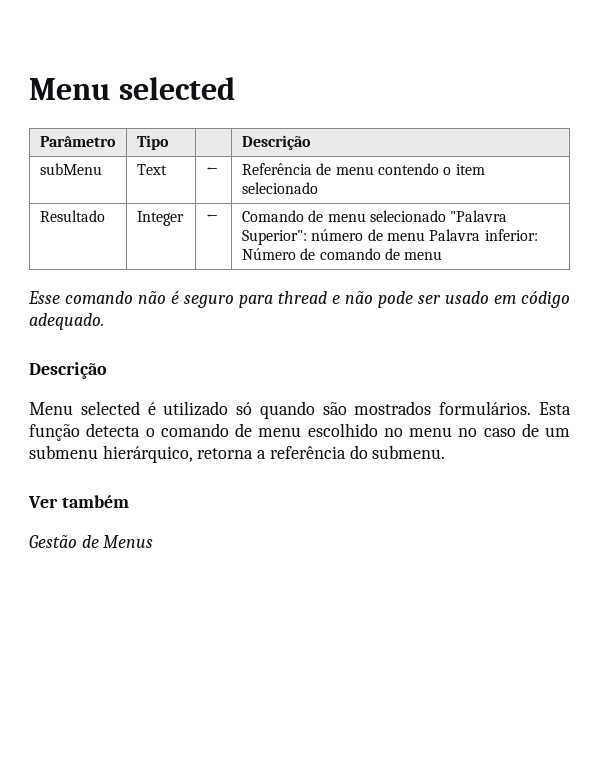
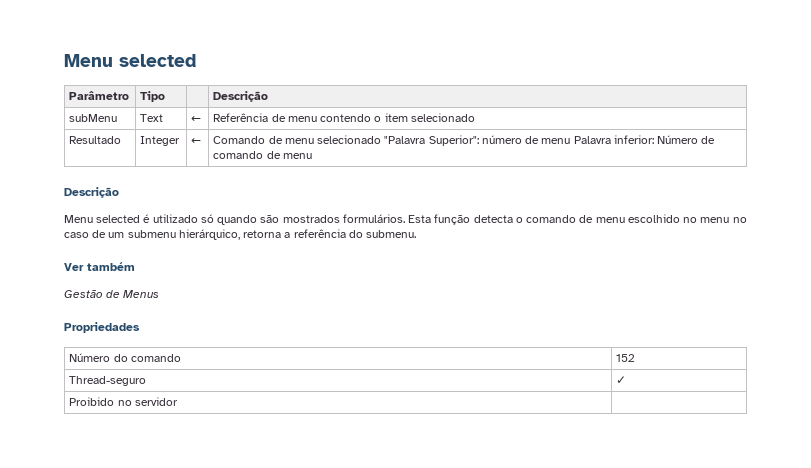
[28,290,570,308] [29,313,104,330] // Esse comando não é seguro para thread e não pode ser usado em código adequado. -> (312, 156) none
(154, 541) none -> [64,322,140,333] [69,353,181,362] [616,354,636,362] [69,376,147,386] [616,376,627,384] [69,397,178,406] // Propriedades // Número do comando | 152 // Thread-seguro | ✓ // Proibido no servidor |

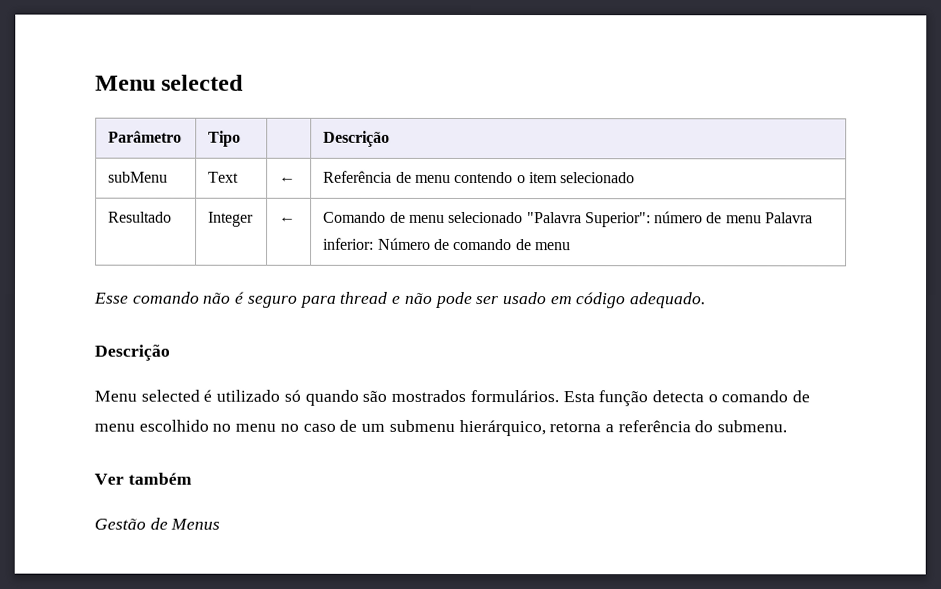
(312, 156) none -> [93,291,707,309] // Esse comando não é seguro para thread e não pode ser usado em código adequado.
[64,322,140,333] [69,353,181,362] [616,354,636,362] [69,376,147,386] [616,376,627,384] [69,397,178,406] // Propriedades // Número do comando | 152 // Thread-seguro | ✓ // Proibido no servidor | -> (221, 524) none

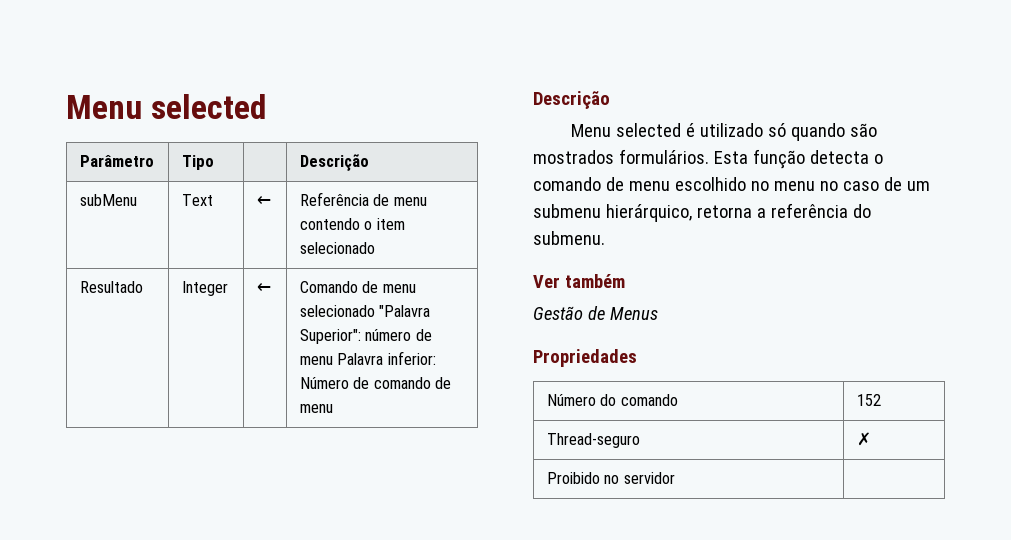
[93,291,707,309] // Esse comando não é seguro para thread e não pode ser usado em código adequado. -> (333, 408) none
(221, 524) none -> [533,349,637,367] [546,394,678,406] [856,394,881,406] [546,433,640,448] [856,432,871,446] [546,472,675,484] // Propriedades // Número do comando | 152 // Thread-seguro | ✗ // Proibido no servidor |

